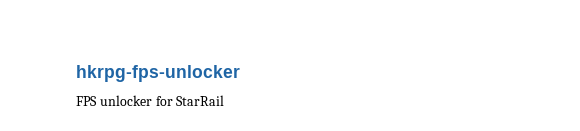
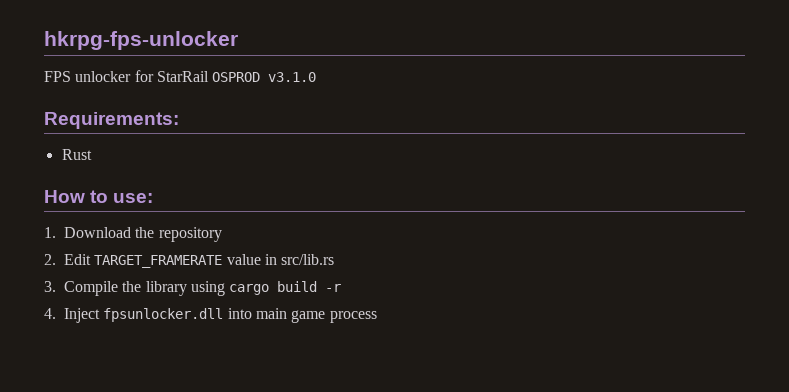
(225, 100) none -> [212,72,317,82] [44,112,179,129] [61,149,92,160] [44,190,154,203] [44,227,222,242] [44,254,335,268] [44,281,342,296] [44,308,377,323] OSPROD v3.1.0 // Requirements: // Rust // How to use: // 1. Download the repository // 2. Edit TARGET_FRAMERATE value in src/lib.rs // 3. Compile the library using cargo build -r // 4. Inject fpsunlocker.dll into main game process

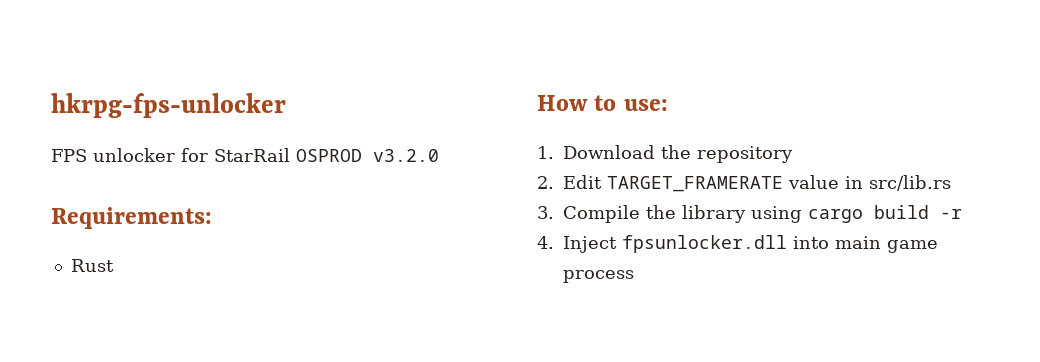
[268,72,317,82] v3.1.0 -> [373,149,439,162] v3.2.0

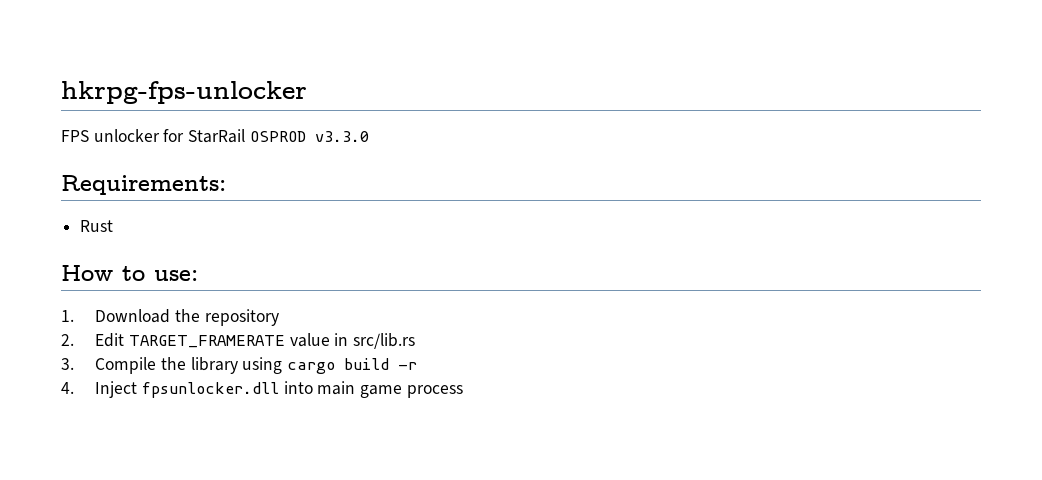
[373,149,439,162] v3.2.0 -> [314,131,369,142] v3.3.0

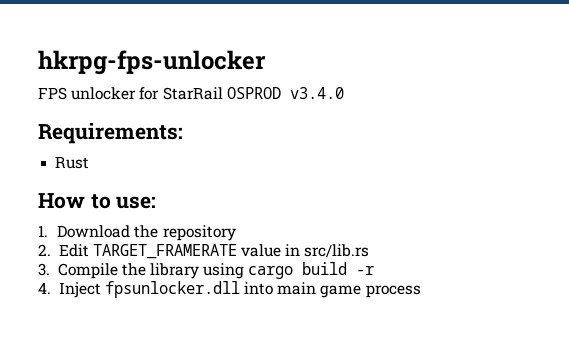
[314,131,369,142] v3.3.0 -> [289,87,344,99] v3.4.0

